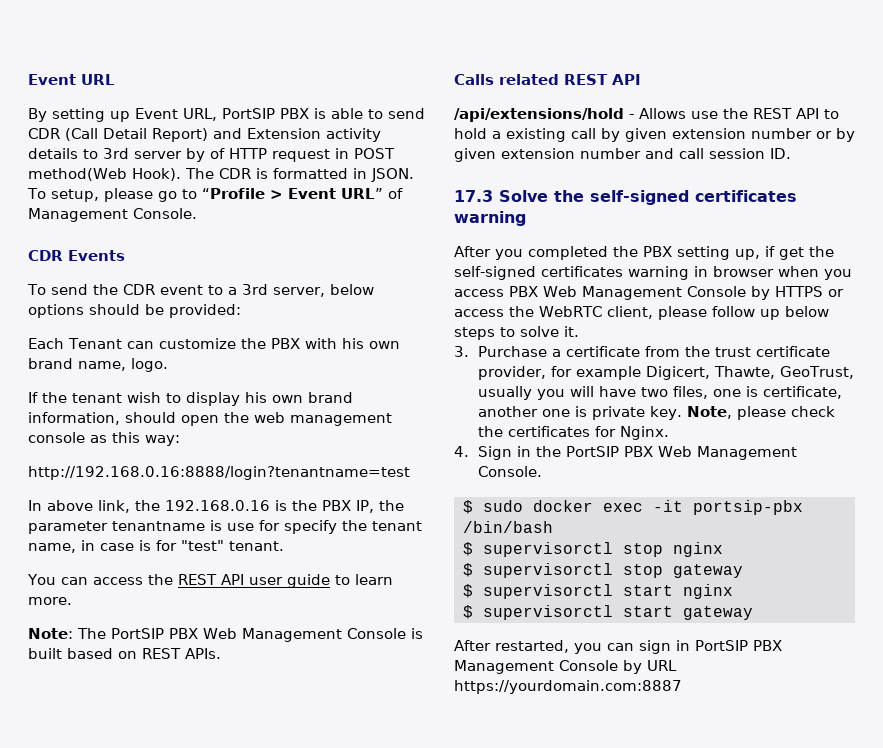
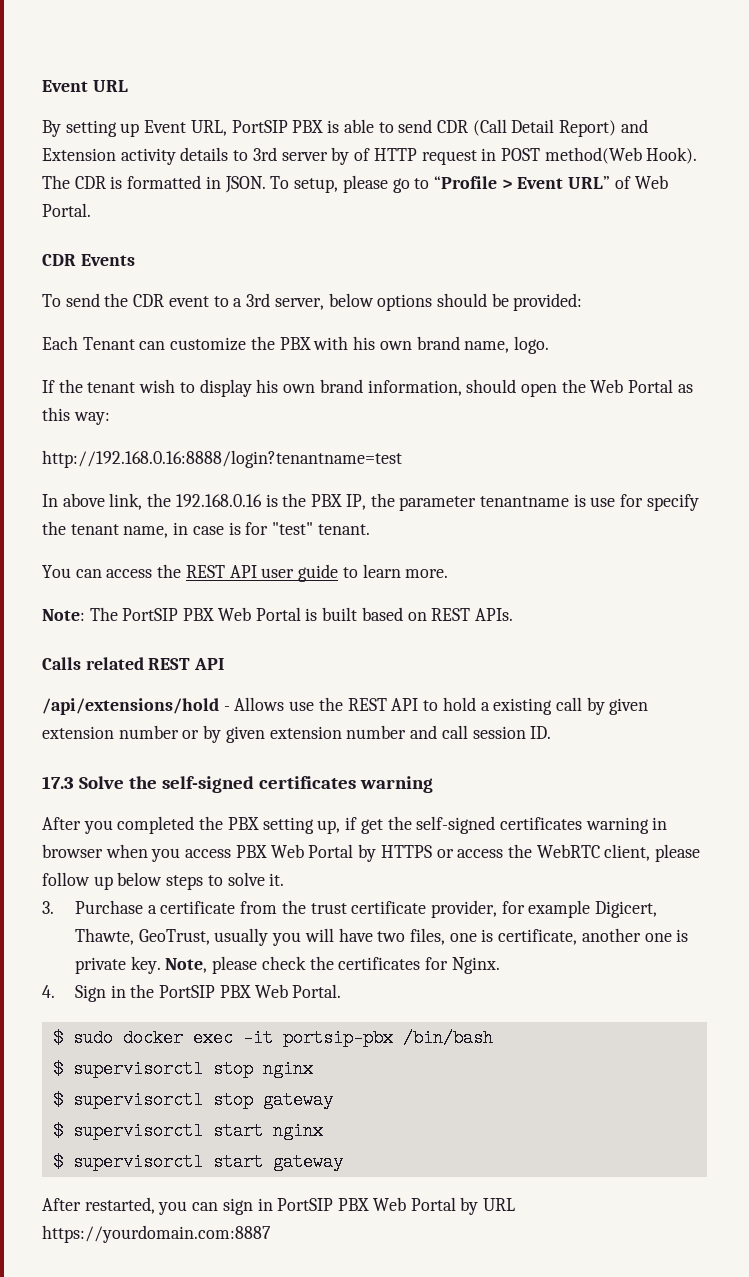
[28,208,197,222] Management Console. -> [634,175,668,189] [42,203,91,217] Web Portal.
[254,412,392,426] [28,432,85,443] web management console -> [590,379,674,393] Web Portal
[242,628,406,642] Management Console -> [255,607,301,621] Portal
[582,286,746,300] Management Console -> [308,844,354,858] Portal
[696,446,797,460] [477,466,542,477] Management Console. -> [292,984,342,998] Portal.
[454,660,618,674] Management Console -> [372,1197,456,1211] Web Portal

